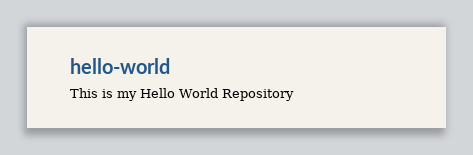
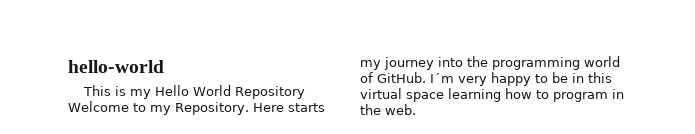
(294, 95) none -> [68,101,325,115] [360,56,620,70] [360,72,612,86] [360,88,624,102] [360,104,416,115] Welcome to my Repository. Here starts my journey into the programming world of GitHub. I´m very happy to be in this virtual space learning how to program in the web.

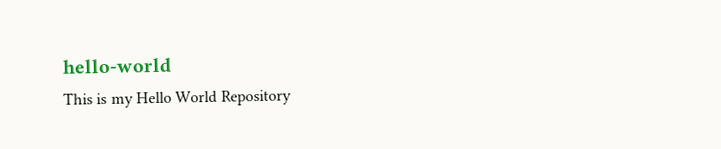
[68,101,325,115] [360,56,620,70] [360,72,612,86] [360,88,624,102] [360,104,416,115] Welcome to my Repository. Here starts my journey into the programming world of GitHub. I´m very happy to be in this virtual space learning how to program in the web. -> (292, 97) none

